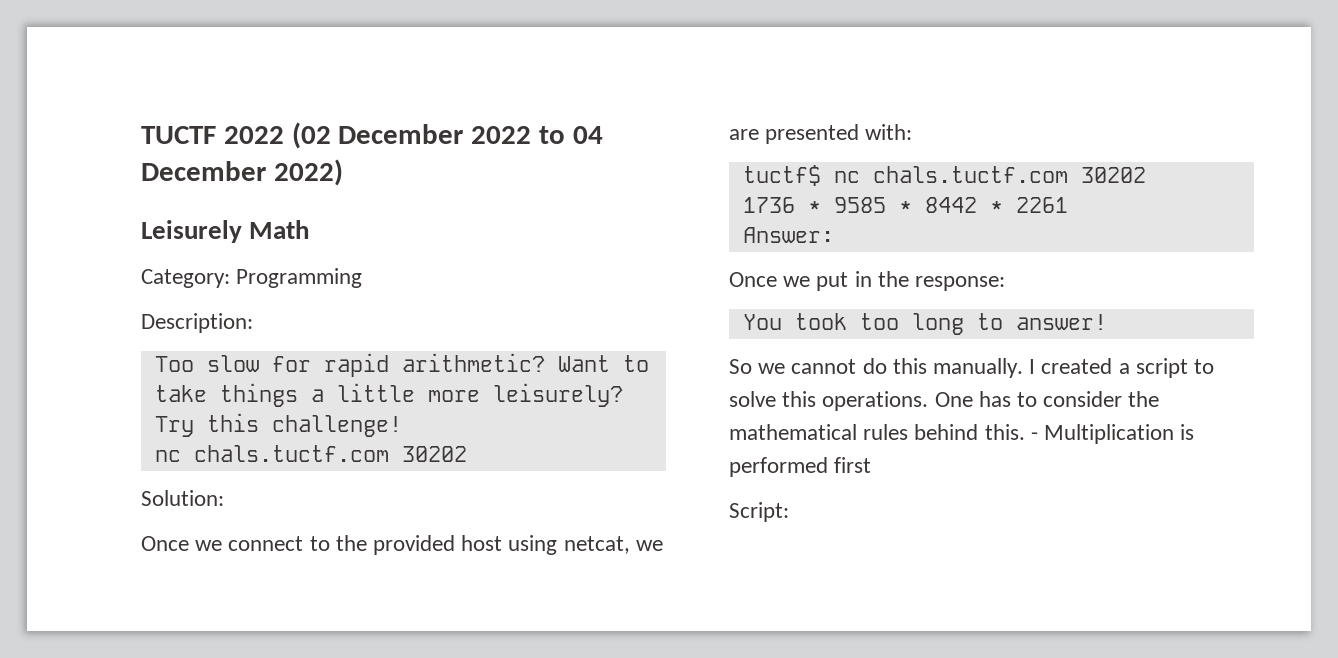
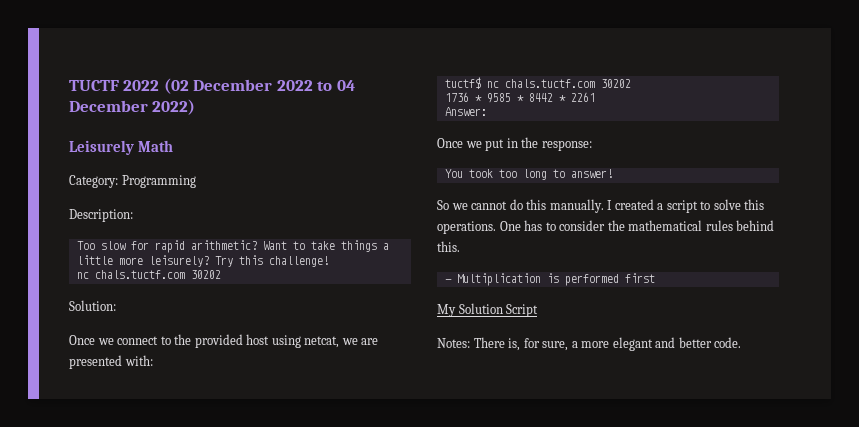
(1025, 432) none -> (460, 246) //
[729,502,789,522] Script: -> [437,303,539,317] [437,337,742,351] My Solution Script // Notes: There is, for sure, a more elegant and better code.

